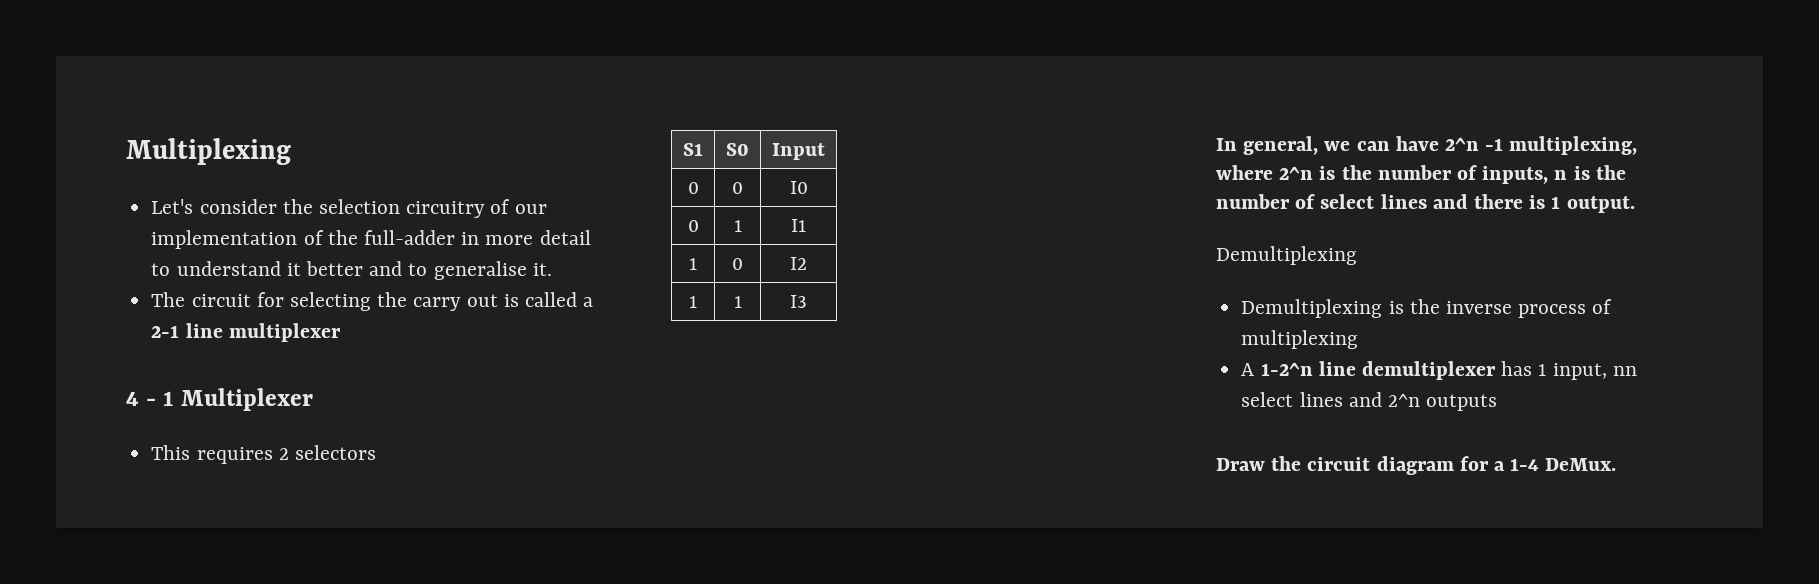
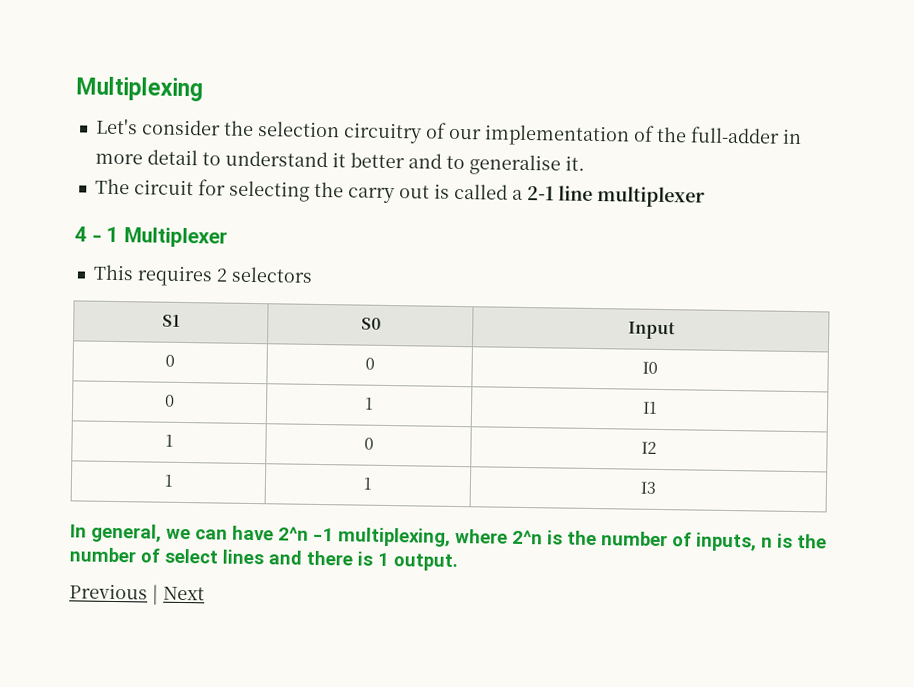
[1216,246,1357,265] [1241,299,1613,318] [1241,330,1359,349] [1241,361,1637,380] [1241,392,1498,411] [1216,456,1617,475] Demultiplexing // Demultiplexing is the inverse process of multiplexing // A 1-2^n line demultiplexer has 1 input, nn select lines and 2^n outputs // Draw the circuit diagram for a 1-4 DeMux. -> [69,583,205,605] Previous | Next

